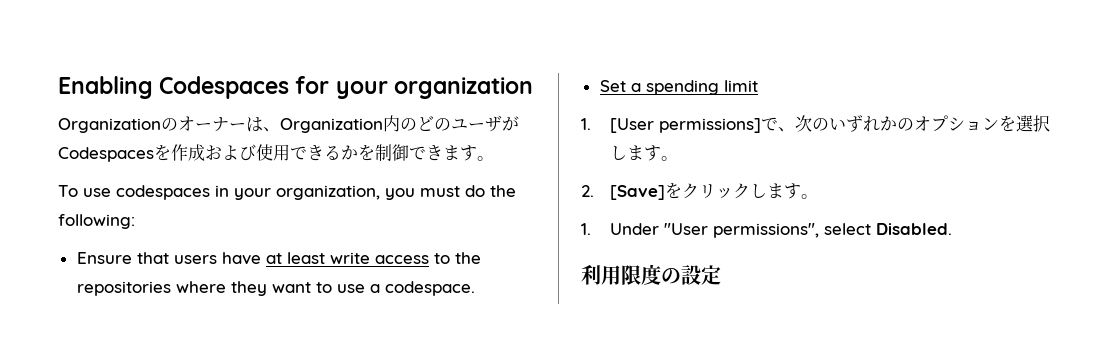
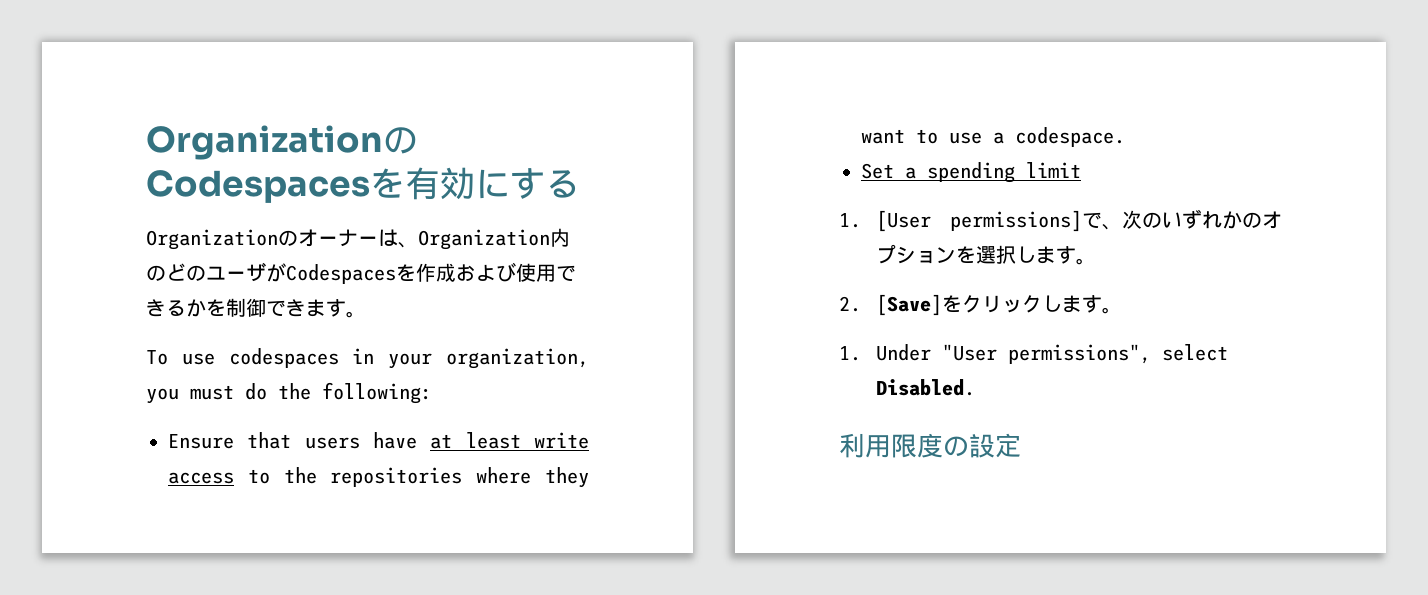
[58,76,533,99] Enabling Codespaces for your organization -> [146,125,418,160] [146,167,580,203] OrganizationのCodespacesを有効にする

